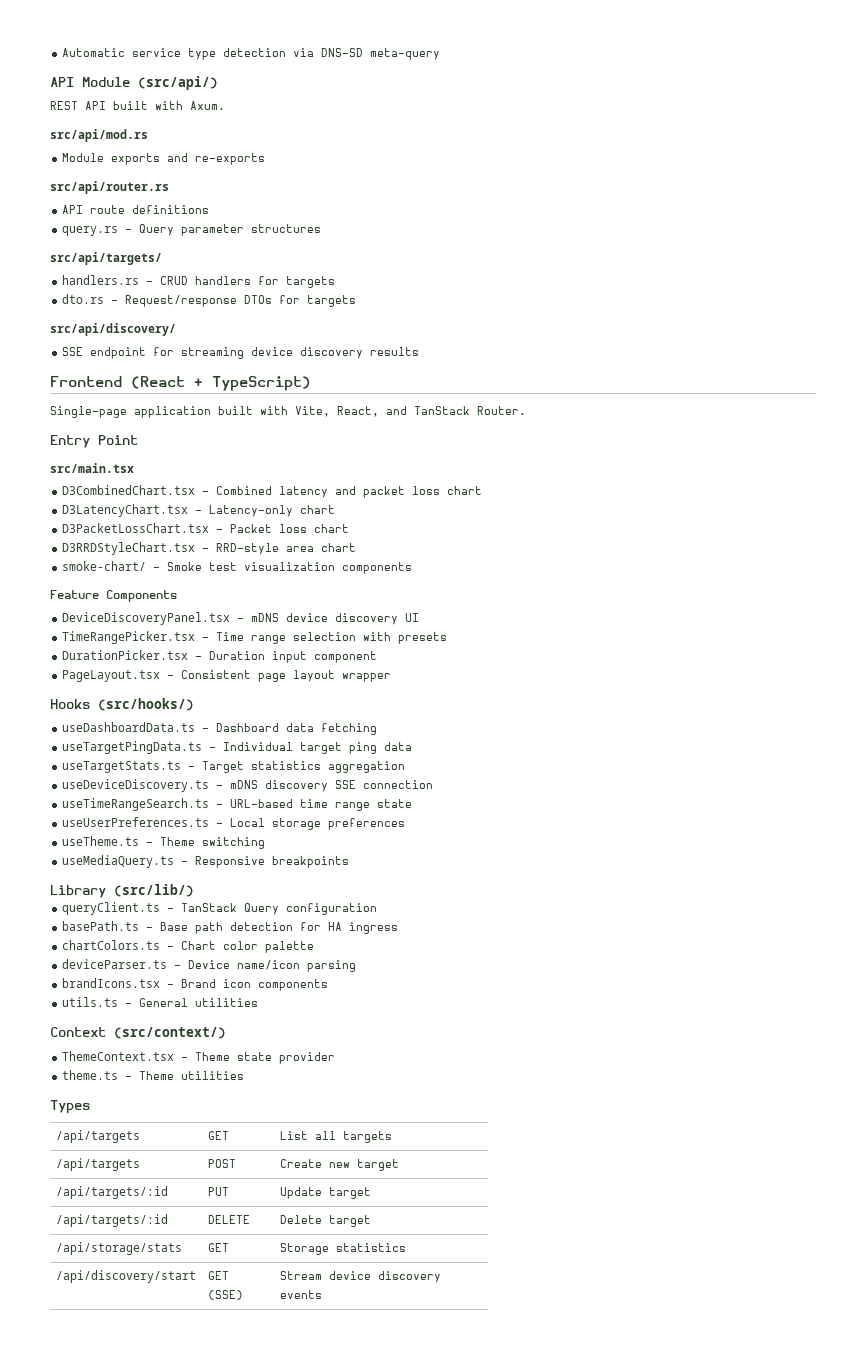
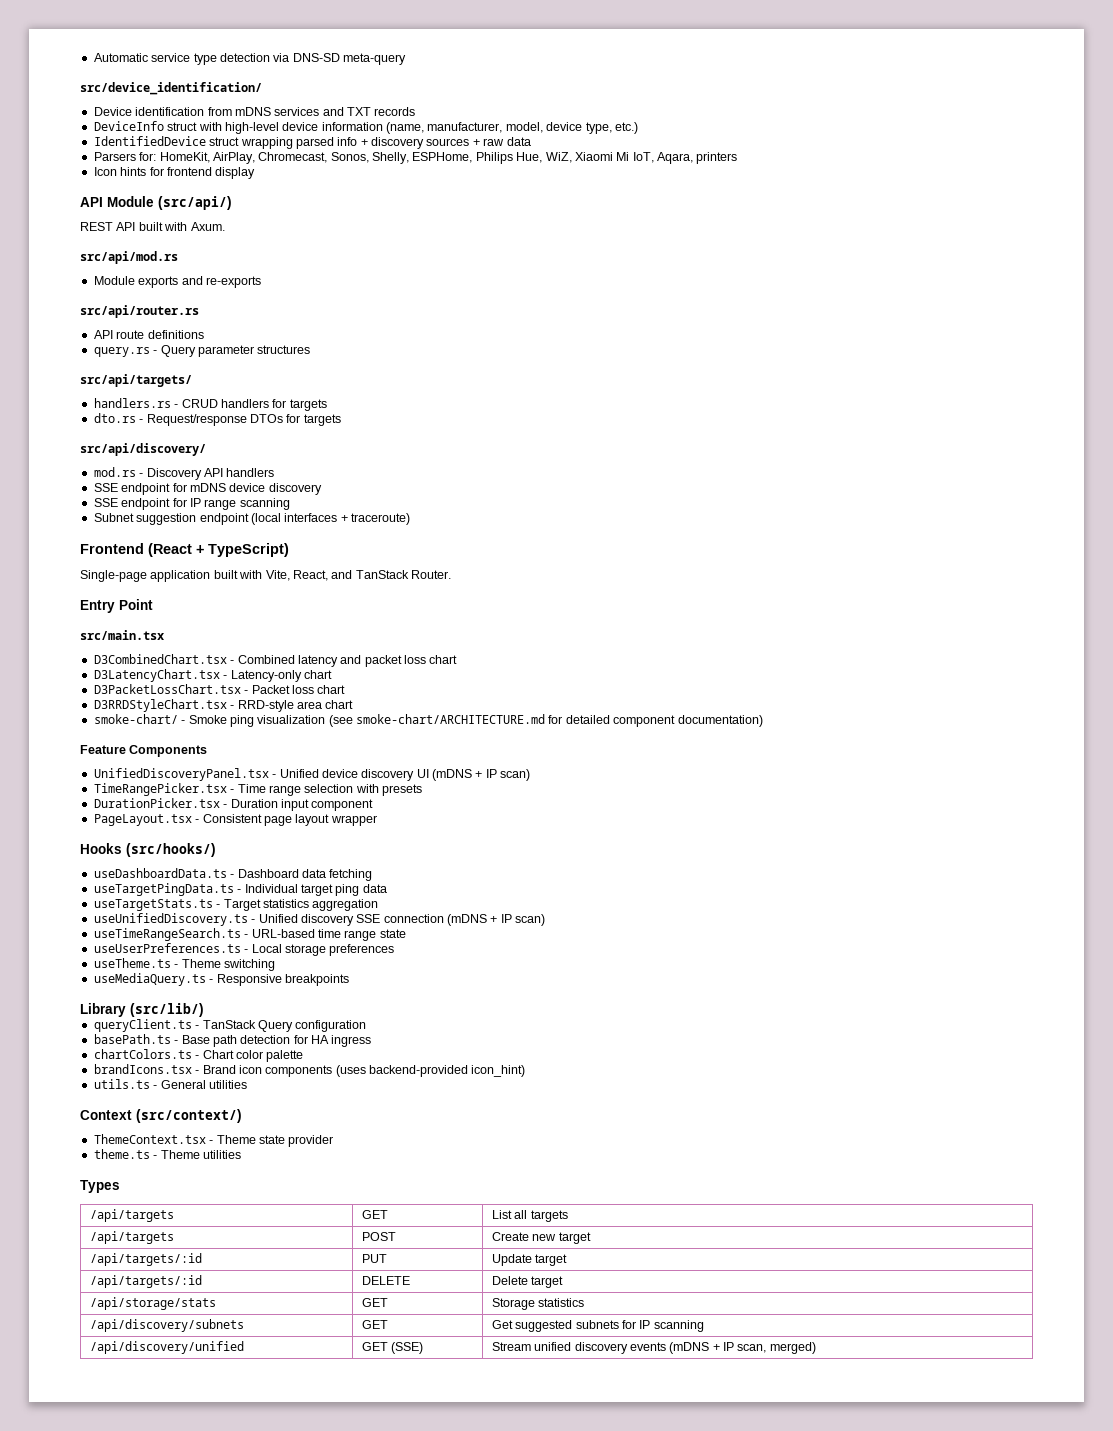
(441, 54) none -> [80,82,262,95] [93,107,416,116] [93,121,638,134] [93,136,531,149] [93,152,738,164] [93,167,256,179] // src/device_identification/ // Device identification from mDNS services and TXT records // DeviceInfo struct with high-level device information (name, manufacturer, model, device type, etc.) // IdentifiedDevice struct wrapping parsed info + discovery sources + raw data // Parsers for: HomeKit, AirPlay, Chromecast, Sonos, Shelly, ESPHome, Philips Hue, WiZ, Xiaomi Mi IoT, Aqara, printers // Icon hints for frontend display
[62,347,420,359] // SSE endpoint for streaming device discovery results -> [93,467,275,480] [93,483,322,495] [93,498,290,510] [93,513,410,525] // mod.rs - Discovery API handlers // SSE endpoint for mDNS device discovery // SSE endpoint for IP range scanning // Subnet suggestion endpoint (local interfaces + traceroute)
[209,562,413,574] test visualization components -> [229,714,763,727] ping visualization (see smoke-chart/ARCHITECTURE.md for detailed component documentation)
[62,612,280,625] DeviceDiscoveryPanel.tsx - mDNS -> [93,768,319,781] UnifiedDiscoveryPanel.tsx - Unified
(420, 617) none -> [432,769,531,781] (mDNS + IP scan)
[62,779,259,792] useDeviceDiscovery.ts - mDNS -> [93,913,298,926] useUnifiedDiscovery.ts - Unified
(434, 784) none -> [447,914,546,926] (mDNS + IP scan)
[62,959,357,972] // deviceParser.ts - Device name/icon parsing -> (304, 1056) none
(329, 985) none -> [335,1065,526,1077] (uses backend-provided icon_hint)
[55,1270,196,1283] /api/discovery/start -> [89,1319,244,1332] [361,1320,388,1329] [491,1320,704,1332] [89,1341,244,1354] /api/discovery/subnets | GET | Get suggested subnets for IP scanning // /api/discovery/unified
[328,1271,371,1280] device -> [534,1342,572,1351] unified
(322, 1294) none -> [669,1342,816,1354] (mDNS + IP scan, merged)

